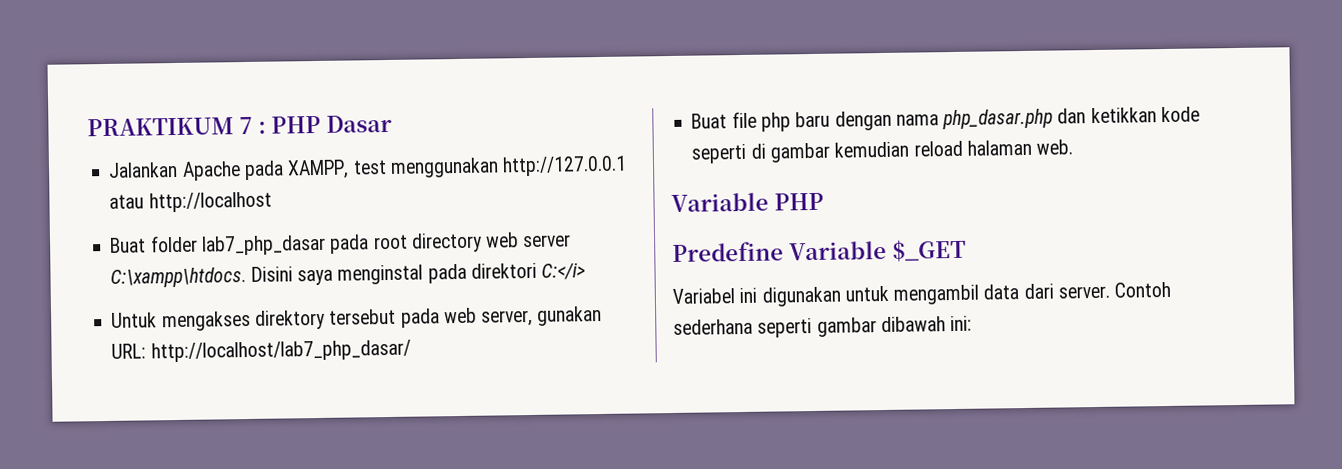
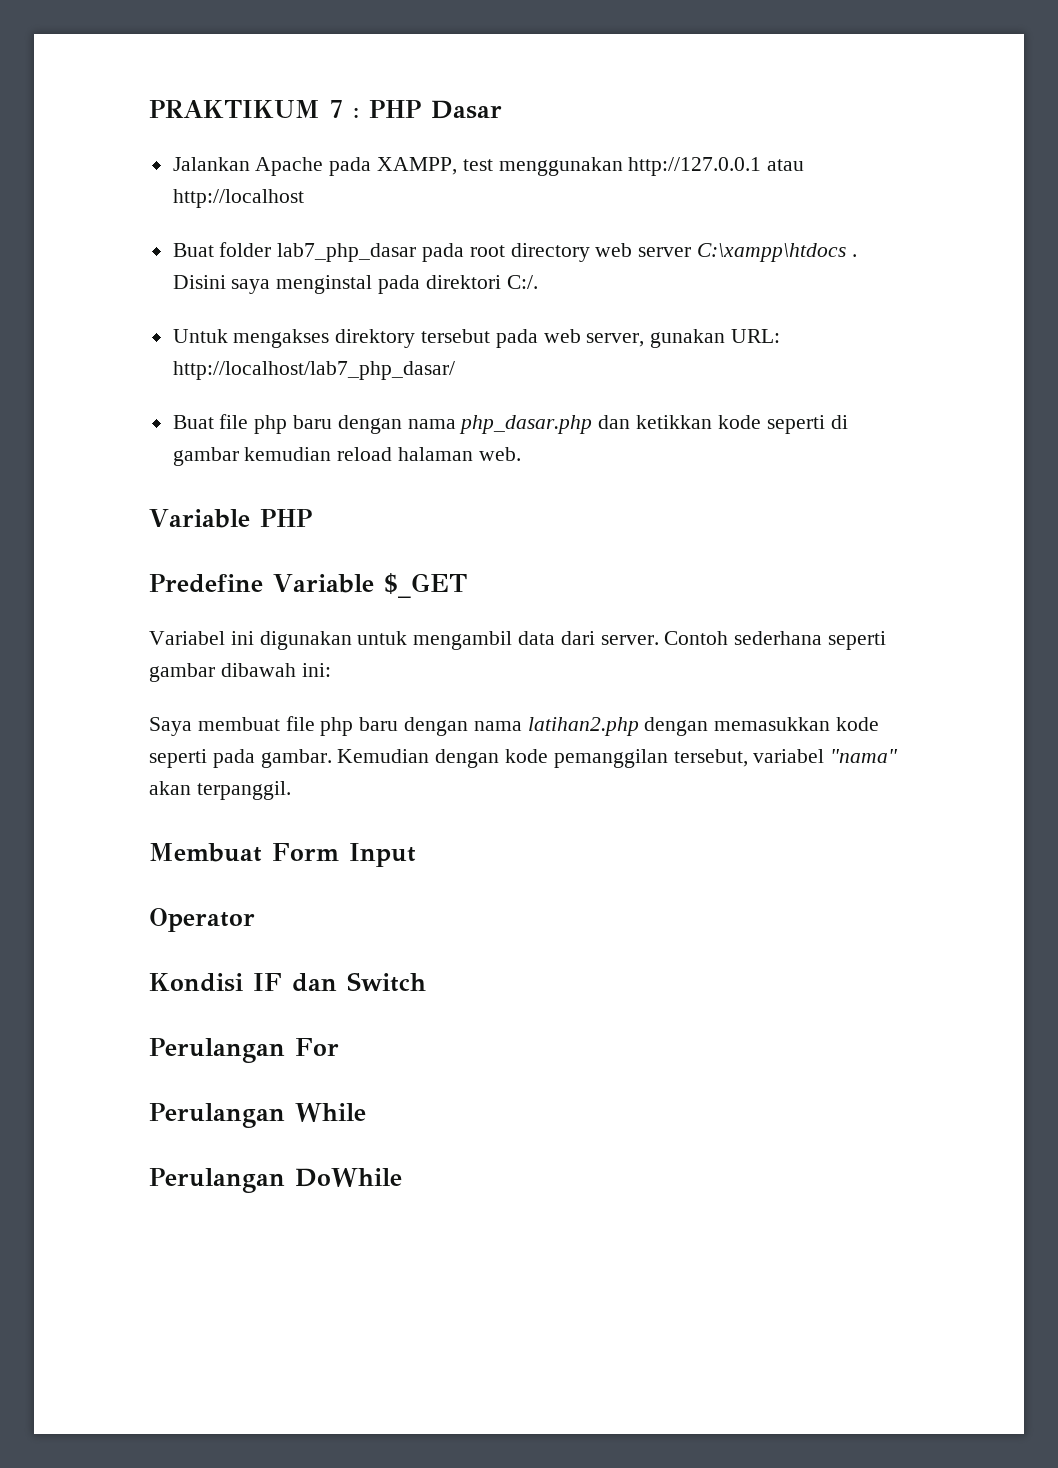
[110,267,247,288] C:\xampp\htdocs. -> [697,243,857,262] C:\xampp\htdocs .
[541,262,587,280] C:</i> -> [506,275,538,289] C:/.
(973, 323) none -> [149,716,880,736] [149,749,899,768] [149,781,291,800] [149,843,416,867] [149,908,255,932] [149,972,426,992] [149,1038,339,1063] [149,1103,366,1128] [149,1168,402,1193] // Saya membuat file php baru dengan nama latihan2.php dengan memasukkan kode seperti pada gambar. Kemudian dengan kode pemanggilan tersebut, variabel "nama" akan terpanggil. // Membuat Form Input // Operator // Kondisi IF dan Switch // Perulangan For // Perulangan While // Perulangan DoWhile

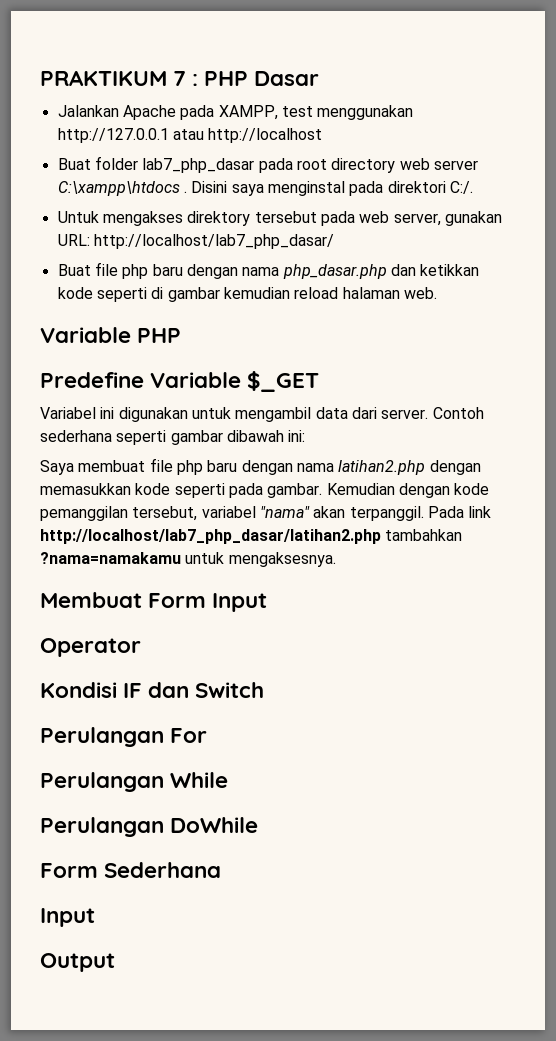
(291, 790) none -> [427,506,492,518] [40,529,463,544] [40,552,336,567] Pada link http://localhost/lab7_php_dasar/latihan2.php tambahkan ?nama=namakamu untuk mengaksesnya.
(402, 1177) none -> [40,862,222,878] [40,908,95,927] [40,953,115,972] // Form Sederhana // Input // Output

